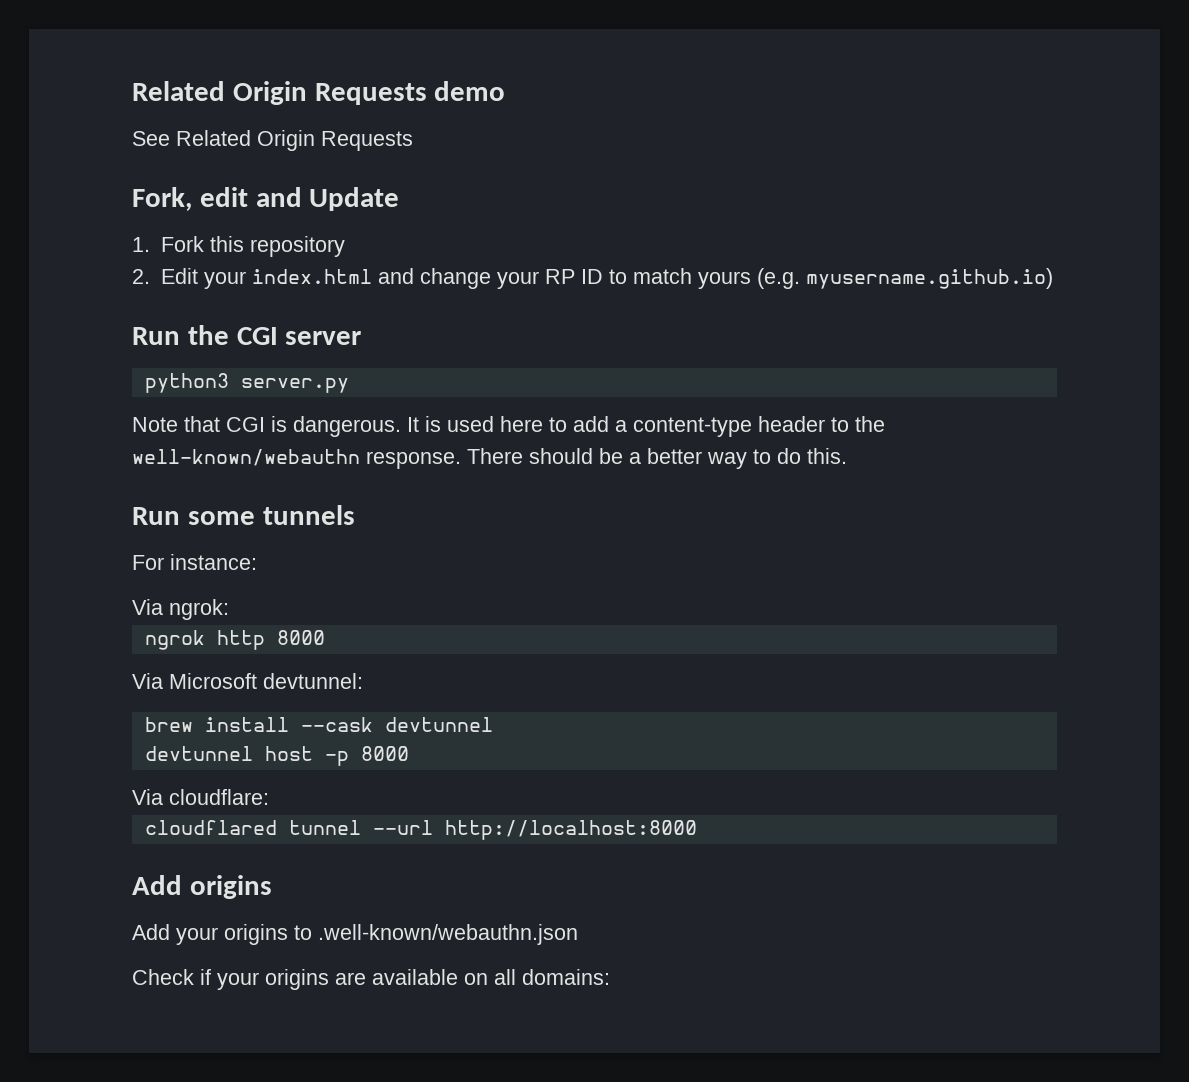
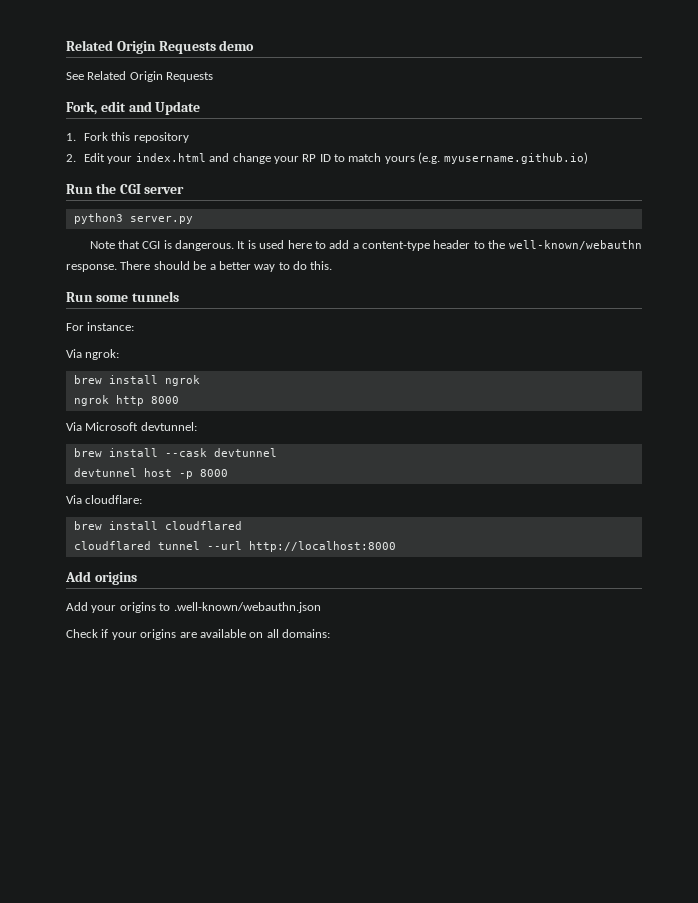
(229, 609) none -> [73,375,200,386] // brew install ngrok
(269, 797) none -> [73,521,242,530] // brew install cloudflared

